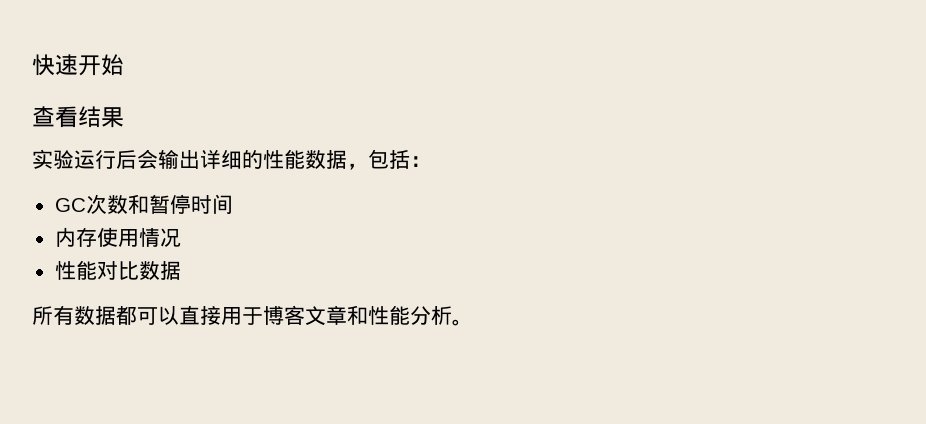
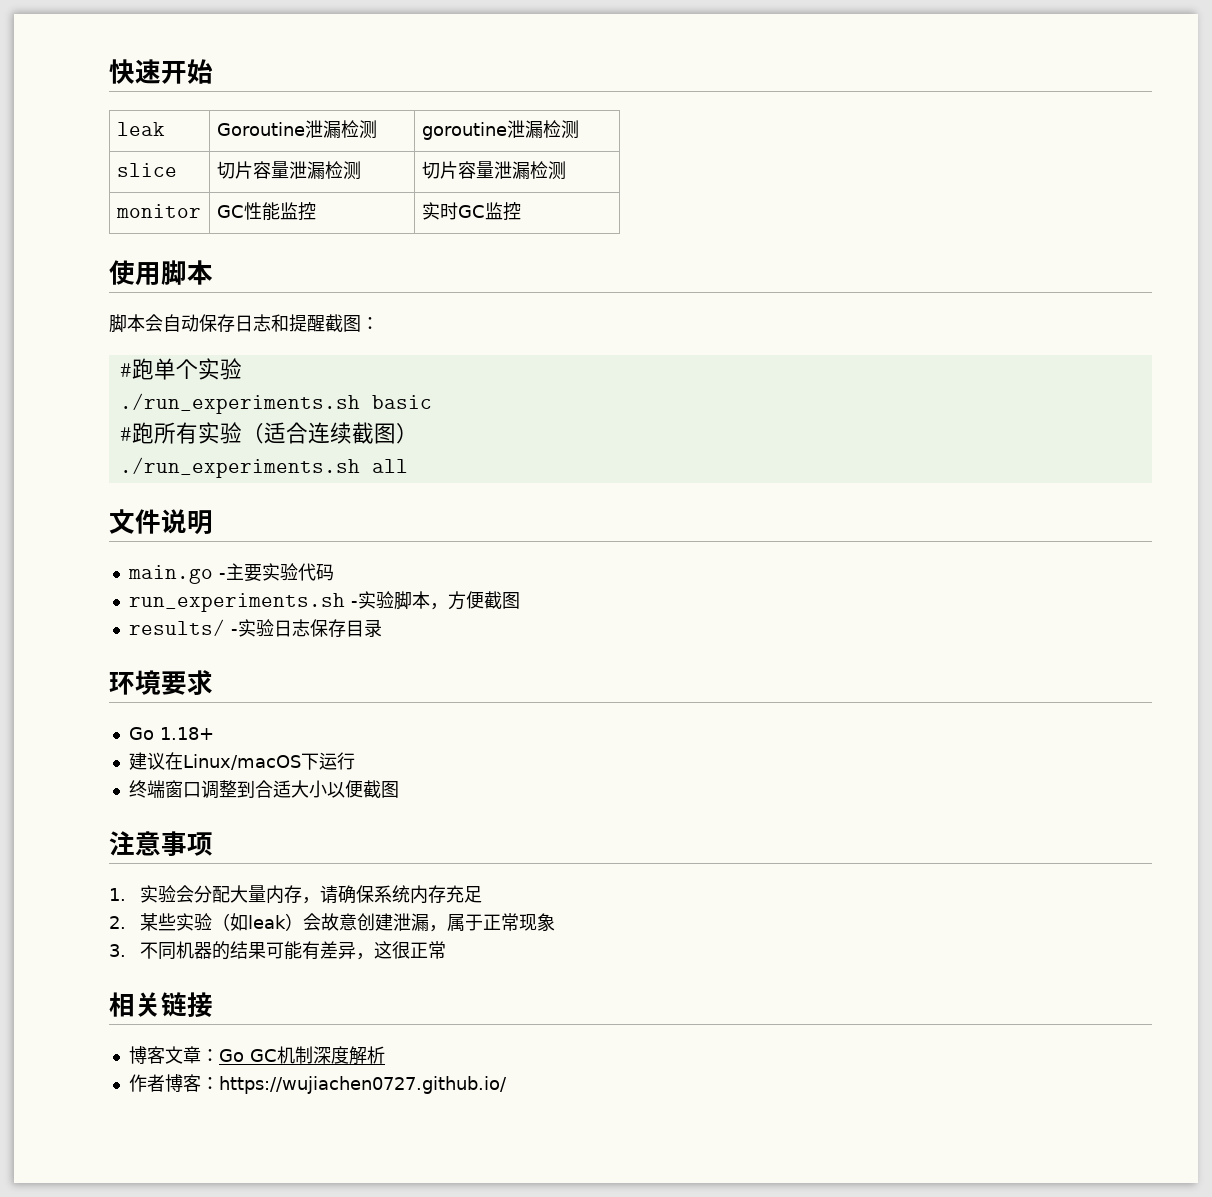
[32,106,124,128] [32,149,431,170] [54,194,233,214] [54,227,181,247] [54,260,181,280] [32,305,473,326] // 查看结果 // 实验运行后会输出详细的性能数据，包括： // GC次数和暂停时间 // 内存使用情况 // 性能对比数据 // 所有数据都可以直接用于博客文章和性能分析。 -> [116,122,165,136] [216,120,377,139] [421,120,579,140] [116,163,177,177] [216,161,361,180] [421,161,566,180] [115,204,201,218] [216,202,316,221] [421,202,521,221] [109,260,213,286] [109,314,379,333] [119,358,242,380] [119,393,432,414] [119,422,418,444] [119,457,408,478] [109,509,213,535] [127,563,334,584] [128,591,520,612] [128,619,382,637] [109,670,213,696] [128,727,214,740] [128,752,355,770] [128,780,399,799] [109,831,213,856] [109,885,482,904] [109,913,555,932] [109,941,446,960] [109,992,213,1018] [128,1046,385,1065] [128,1074,507,1094] // leak | Goroutine泄漏检测 | goroutine泄漏检测 // slice | 切片容量泄漏检测 | 切片容量泄漏检测 // monitor | GC性能监控 | 实时GC监控 // 使用脚本 // 脚本会自动保存日志和提醒截图： // #跑单个实验 // ./run_experiments.sh basic // #跑所有实验（适合连续截图） // ./run_experiments.sh all // 文件说明 // main.go -主要实验代码 // run_experiments.sh -实验脚本，方便截图 // results/ -实验日志保存目录 // 环境要求 // Go 1.18+ // 建议在Linux/macOS下运行 // 终端窗口调整到合适大小以便截图 // 注意事项 // 1.实验会分配大量内存，请确保系统内存充足 // 2.某些实验（如leak）会故意创建泄漏，属于正常现象 // 3.不同机器的结果可能有差异，这很正常 // 相关链接 // 博客文章：Go GC机制深度解析 // 作者博客：https://wujiachen0727.github.io/

